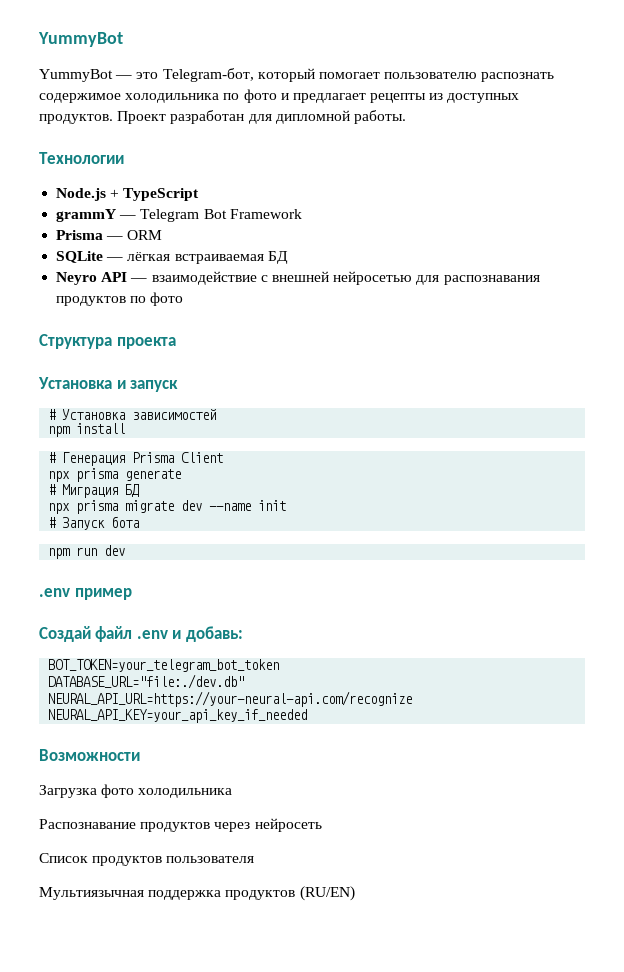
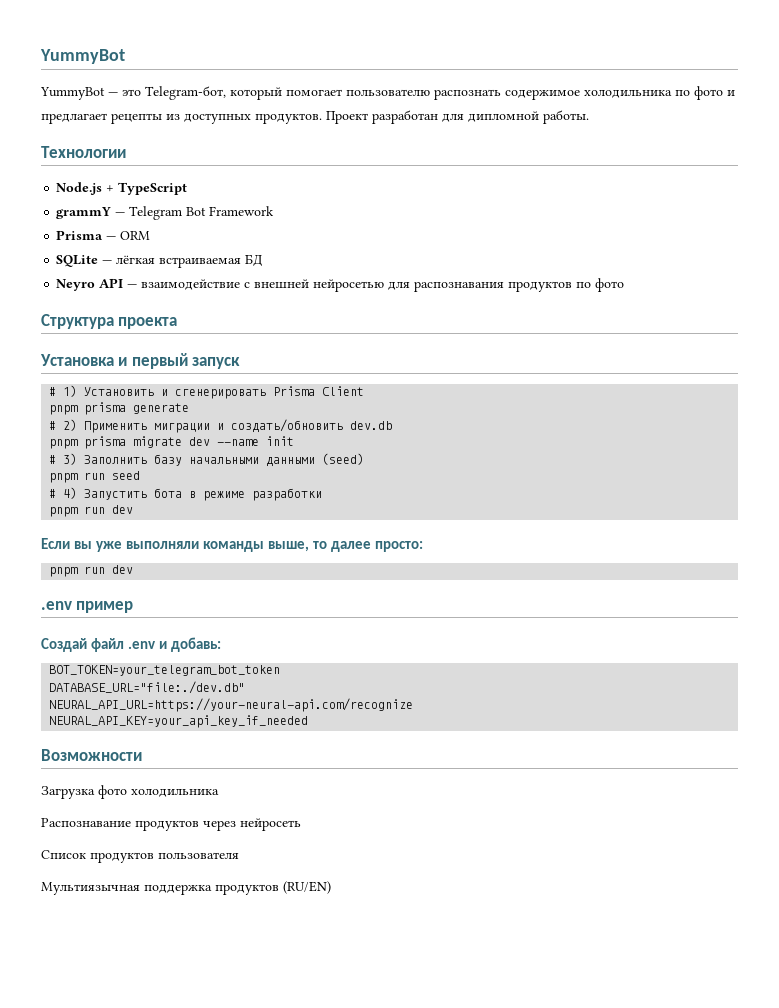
(126, 384) none -> [131,353,188,369] первый
[62,409,217,420] [48,423,126,437] [48,452,126,466] Установка зависимостей // npm install // # Генерация -> [63,385,267,399] 1) Установить и сгенерировать
[48,471,71,482] npx -> [49,405,79,415] pnpm
[62,484,140,498] [48,503,71,514] Миграция БД // npx -> [63,419,393,433] [49,439,79,449] 2) Применить миграции и создать/обновить dev.db // pnpm
[62,516,140,530] [48,548,71,559] Запуск бота // npm -> [63,453,365,467] [49,471,141,483] [49,487,323,501] [49,505,134,517] [41,538,424,552] [49,567,79,577] 3) Заполнить базу начальными данными (seed) // pnpm run seed // # 4) Запустить бота в режиме разработки // pnpm run dev // Если вы уже выполняли команды выше, то далее просто: // pnpm

